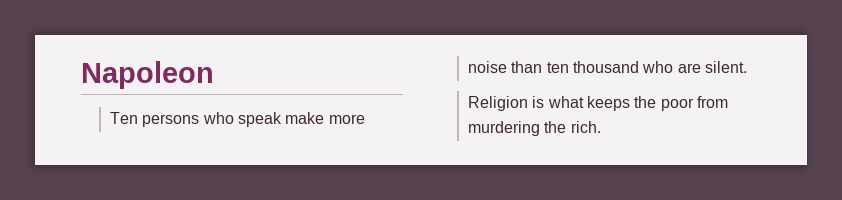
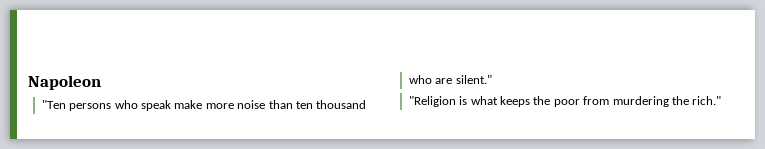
[110,112,139,124] Ten -> [41,100,66,109] "Ten
[704,61,747,73] [468,96,529,111] silent. // Religion -> [455,75,492,84] [408,96,456,107] silent." // "Religion
[570,121,601,133] rich. -> [692,96,722,105] rich."

